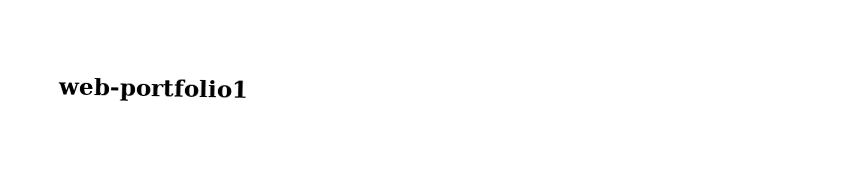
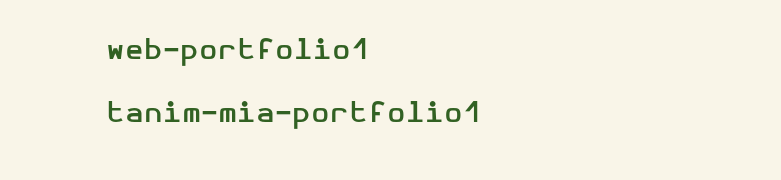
(249, 90) none -> [106,101,482,129] // tanim-mia-portfolio1

